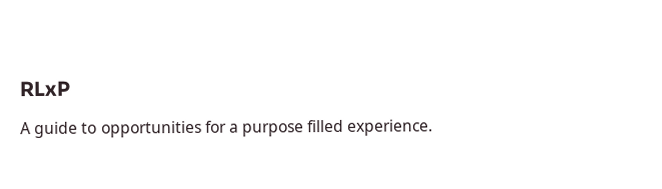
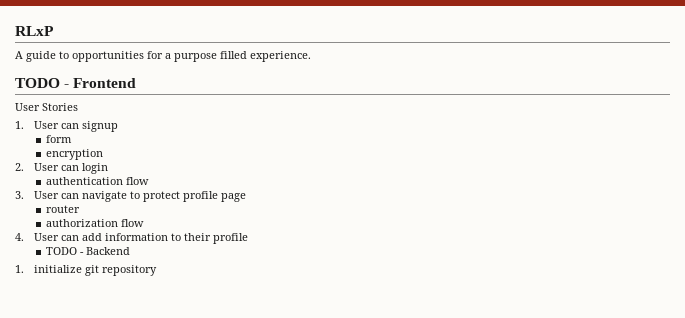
(434, 127) none -> [15,78,137,88] [15,103,78,111] [15,121,119,132] [46,135,73,143] [46,149,104,160] [15,163,109,174] [46,177,150,185] [15,191,247,202] [46,205,81,213] [46,219,145,227] [15,233,249,244] [46,247,131,255] [15,265,158,276] // TODO - Frontend // User Stories // 1. User can signup // form // encryption // 2. User can login // authentication flow // 3. User can navigate to protect profile page // router // authorization flow // 4. User can add information to their profile // TODO - Backend // 1. initialize git repository

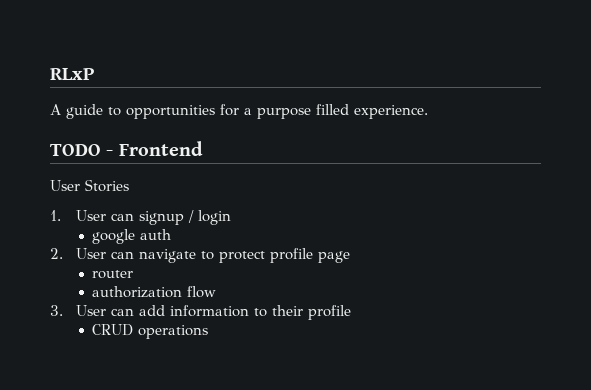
[46,135,73,143] [46,149,104,160] [15,163,109,174] [46,177,150,185] [15,191,24,199] // form // encryption // 2. User can login // authentication flow // 3. -> [187,210,231,225] [92,229,172,244] [50,248,63,259] / login // google auth // 2.
[15,233,24,241] 4. -> [50,305,63,316] 3.
[46,247,131,255] [15,265,158,276] TODO - Backend // 1. initialize git repository -> [92,324,209,339] CRUD operations

